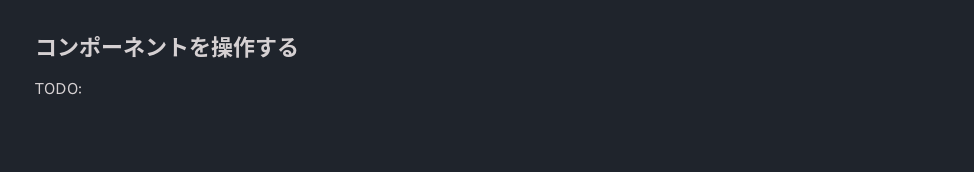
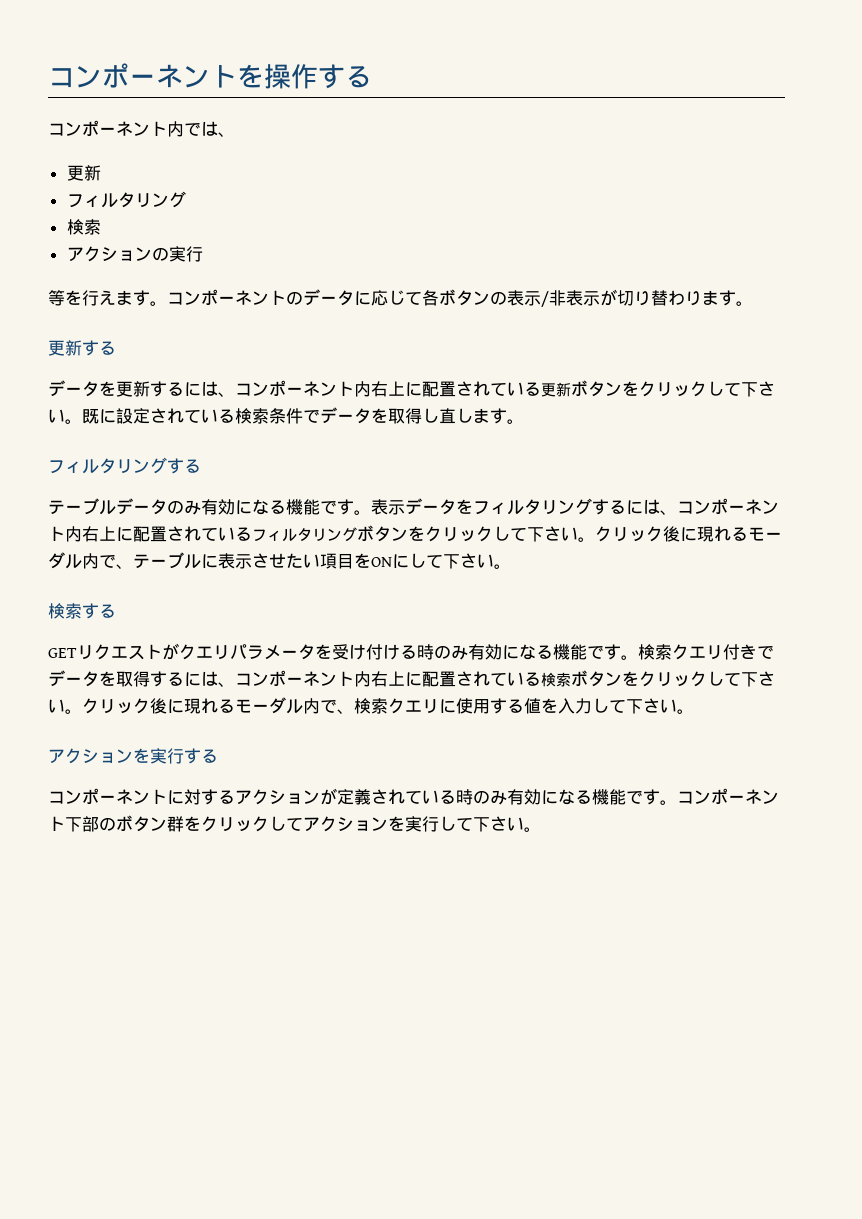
[35,82,82,95] TODO: -> [48,120,235,137] [66,165,101,181] [66,191,186,208] [66,219,101,235] [66,246,203,262] [48,289,753,307] [48,340,116,356] [48,380,775,397] [48,407,524,424] [48,457,201,474] [48,498,779,515] [48,525,782,542] [48,552,511,569] [48,603,116,619] [48,643,774,660] [48,670,775,687] [48,697,694,714] [48,748,218,764] [48,788,779,805] [48,815,541,832] コンポーネント内では、 // 更新 // フィルタリング // 検索 // アクションの実行 // 等を行えます。コンポーネントのデータに応じて各ボタンの表示/非表示が切り替わります。 // 更新する // データを更新するには、コンポーネント内右上に配置されている更新ボタンをクリックして下さい。既に設定されている検索条件でデータを取得し直します。 // フィルタリングする // テーブルデータのみ有効になる機能です。表示データをフィルタリングするには、コンポーネント内右上に配置されているフィルタリングボタンをクリックして下さい。クリック後に現れるモーダル内で、テーブルに表示させたい項目をONにして下さい。 // 検索する // GETリクエストがクエリパラメータを受け付ける時のみ有効になる機能です。検索クエリ付きでデータを取得するには、コンポーネント内右上に配置されている検索ボタンをクリックして下さい。クリック後に現れるモーダル内で、検索クエリに使用する値を入力して下さい。 // アクションを実行する // コンポーネントに対するアクションが定義されている時のみ有効になる機能です。コンポーネント下部のボタン群をクリックしてアクションを実行して下さい。

